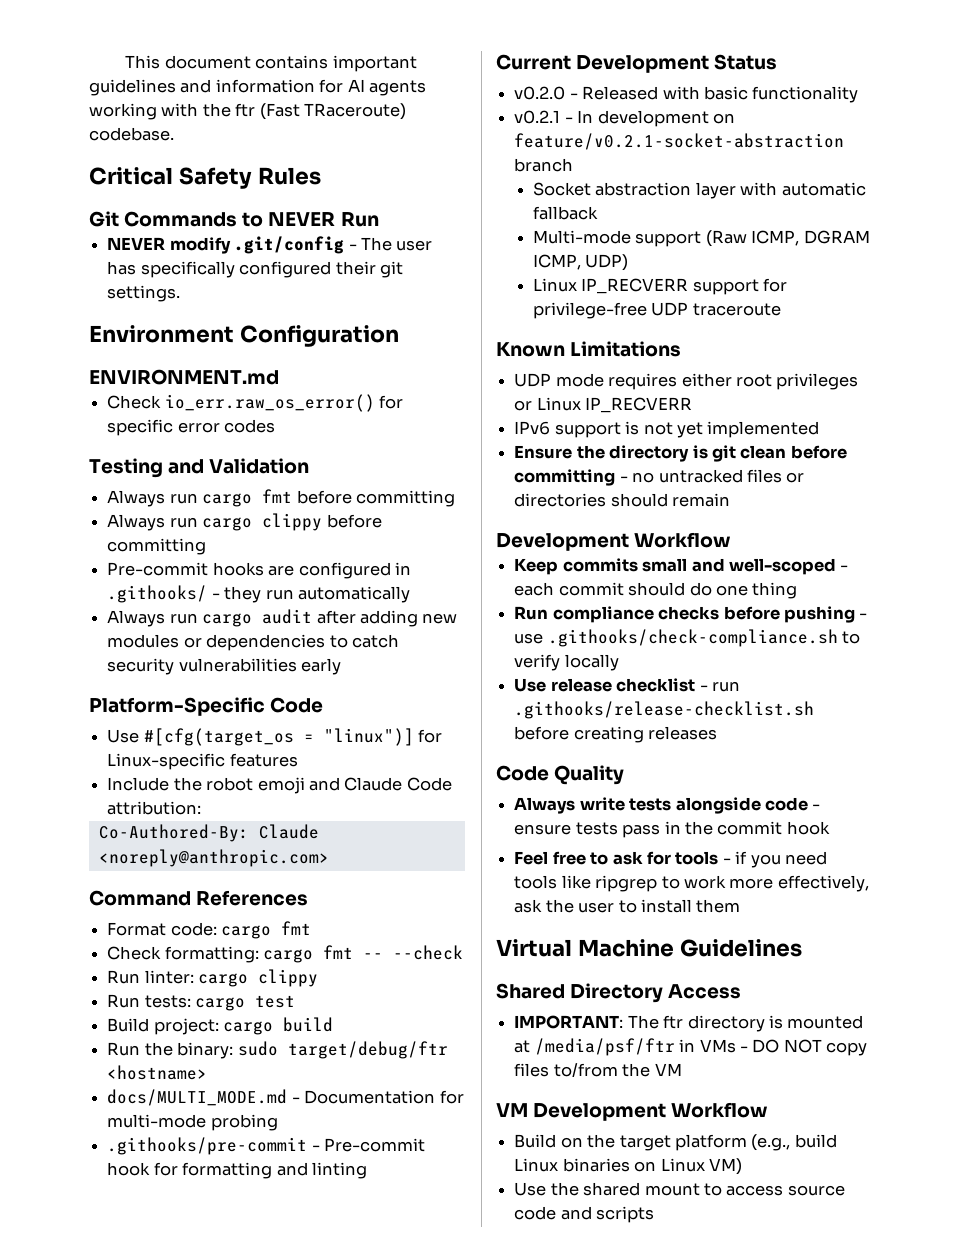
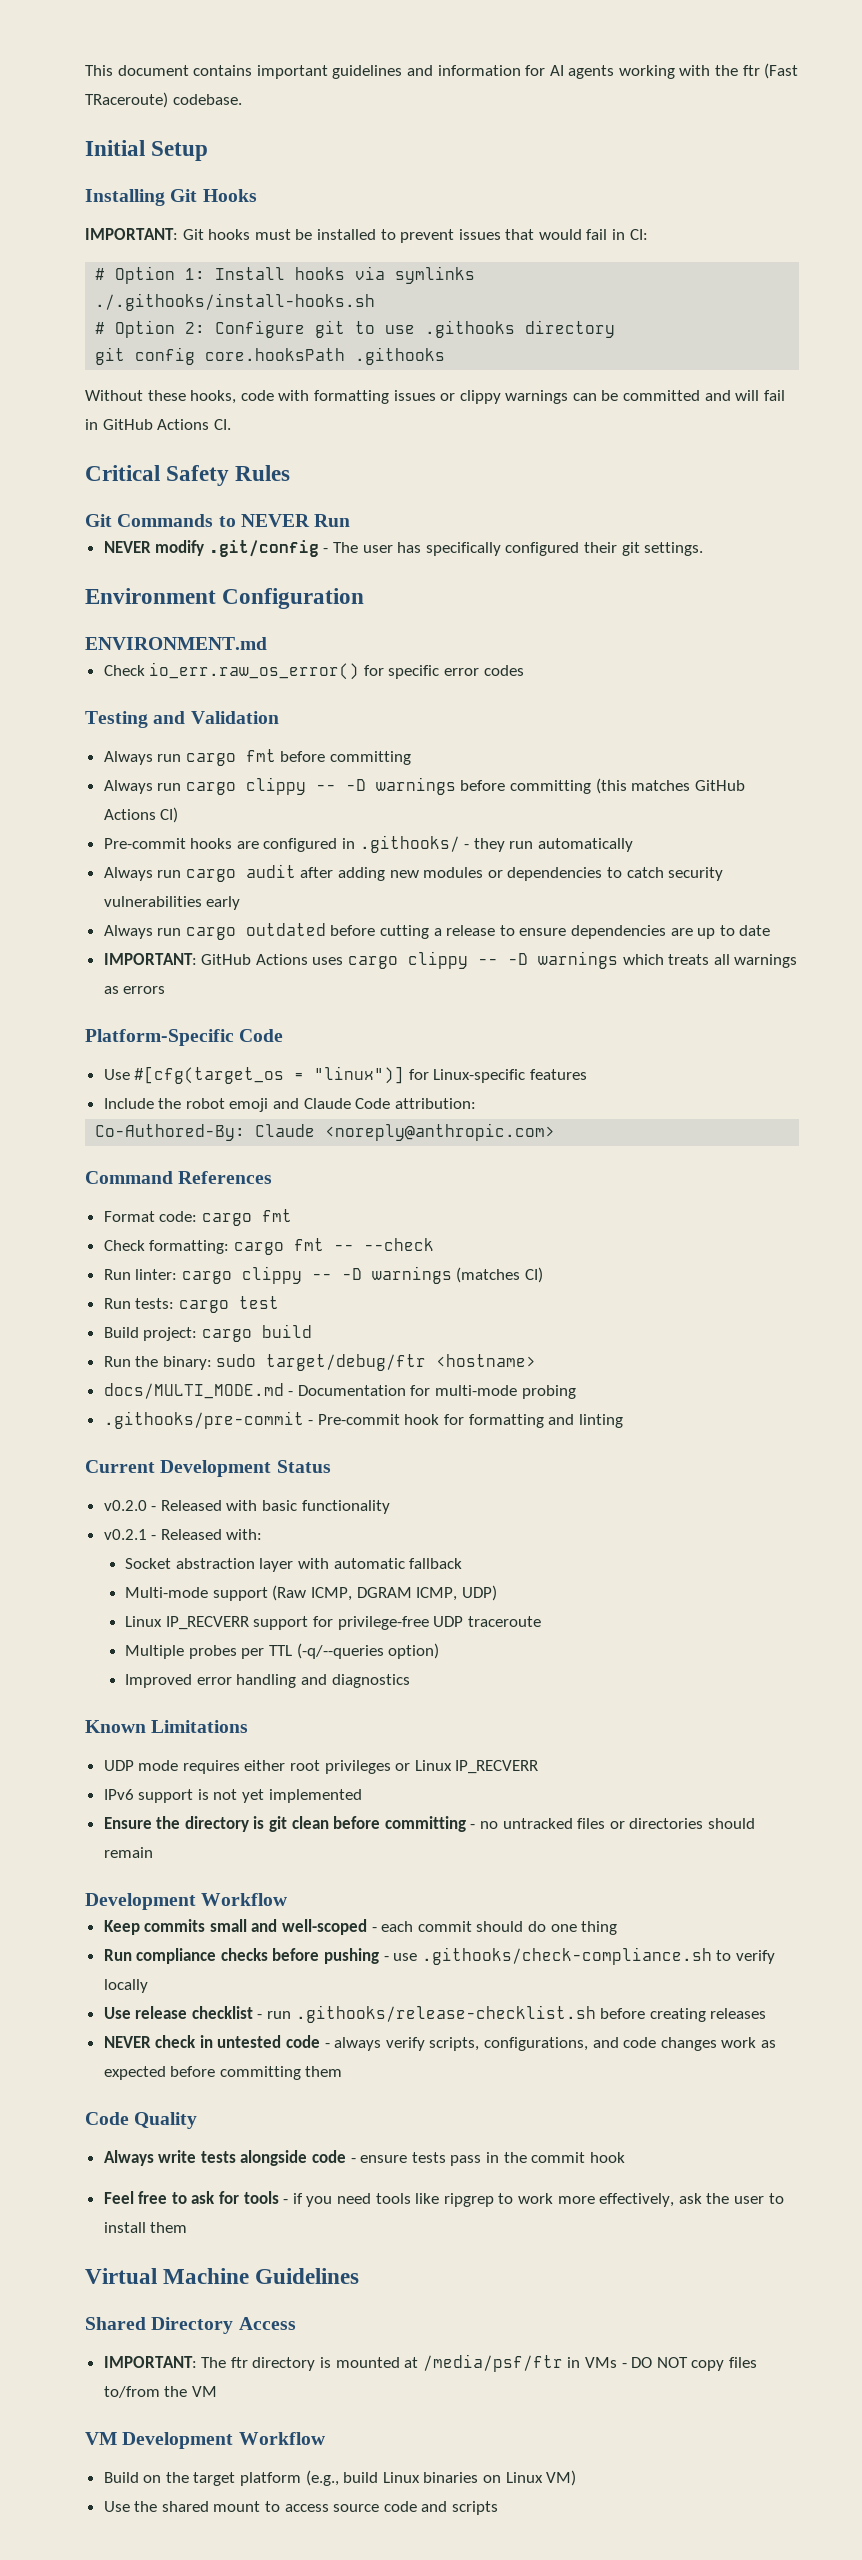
(174, 134) none -> [85,140,209,161] [85,189,257,206] [85,228,648,243] [95,266,476,284] [95,293,376,311] [95,320,616,338] [95,347,446,365] [85,390,785,404] [85,419,231,430] // Initial Setup // Installing Git Hooks // IMPORTANT: Git hooks must be installed to prevent issues that would fail in CI: // # Option 1: Install hooks via symlinks // ./.githooks/install-hooks.sh // # Option 2: Configure git to use .githooks directory // git config core.hooksPath .githooks // Without these hooks, code with formatting issues or clippy warnings can be committed and will fail in GitHub Actions CI.
[326,514,382,528] [107,538,207,555] before committing -> [315,777,745,795] [103,807,179,823] -- -D warnings before committing (this matches GitHub Actions CI)
(342, 666) none -> [103,923,771,940] [103,951,798,969] [103,986,166,994] // Always run cargo outdated before cutting a release to ensure dependencies are up to date // IMPORTANT: GitHub Actions uses cargo clippy -- -D warnings which treats all warnings as errors
(319, 978) none -> [311,1266,544,1284] -- -D warnings (matches CI)
[577,110,735,127] [514,133,845,150] [514,158,574,172] In development on feature/v0.2.1-socket-abstraction branch -> [160,1529,263,1540] Released with:
(781, 309) none -> [125,1643,440,1659] [125,1674,410,1688] // Multiple probes per TTL (-q/--queries option) // Improved error handling and diagnostics
(718, 733) none -> [103,2035,776,2051] [103,2066,343,2080] // NEVER check in untested code - always verify scripts, configurations, and code changes work as expected before committing them

